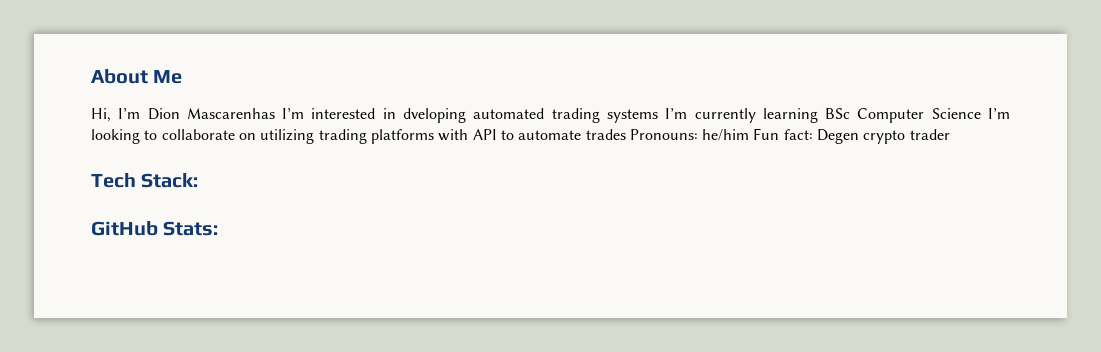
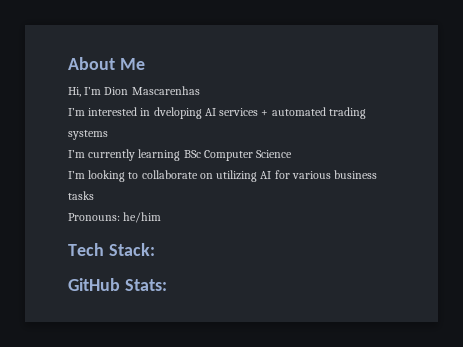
(275, 113) none -> (200, 90) //
(467, 115) none -> [204,108,269,116] AI services +
(658, 116) none -> (108, 135) //
(981, 113) none -> (293, 154) //
[318,128,950,144] trading platforms with API to automate trades Pronouns: he/him Fun fact: Degen crypto trader -> [260,170,378,179] [68,191,94,200] [68,212,162,223] AI for various business tasks // Pronouns: he/him

